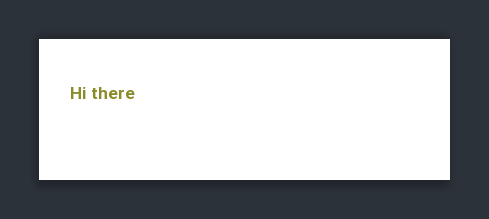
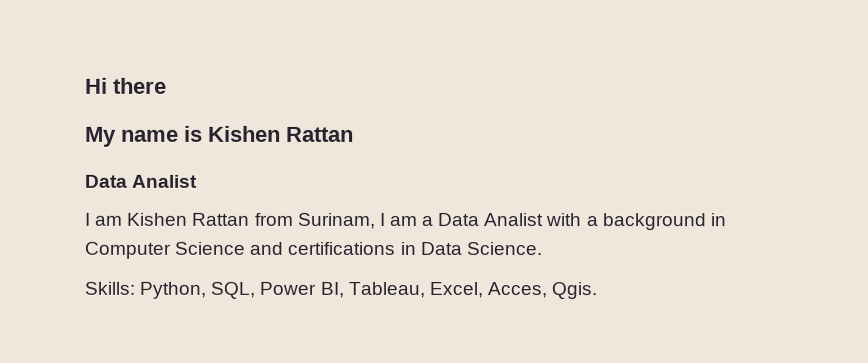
(135, 93) none -> [85,125,354,147] [84,174,199,188] [84,212,726,231] [84,241,542,259] [84,281,598,300] // My name is Kishen Rattan // Data Analist // I am Kishen Rattan from Surinam, I am a Data Analist with a background in Computer Science and certifications in Data Science. // Skills: Python, SQL, Power BI, Tableau, Excel, Acces, Qgis.

